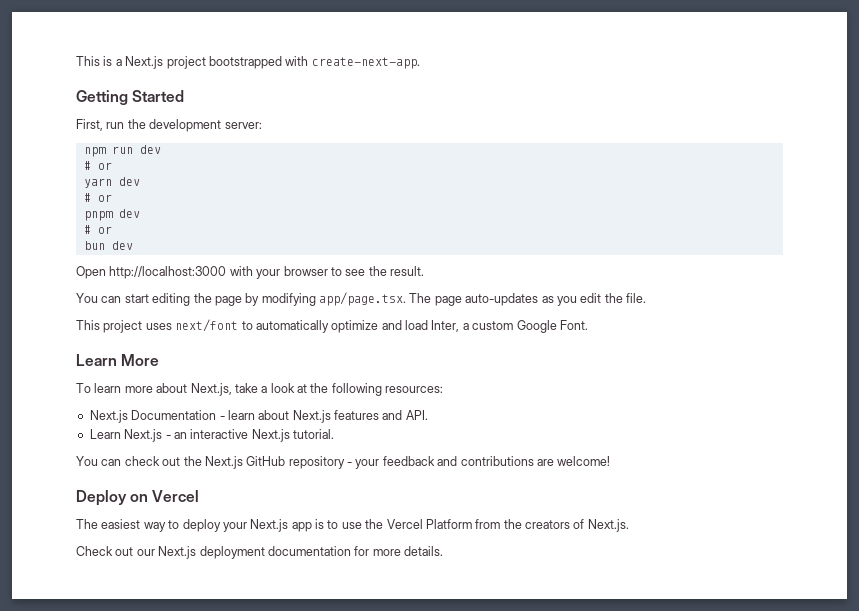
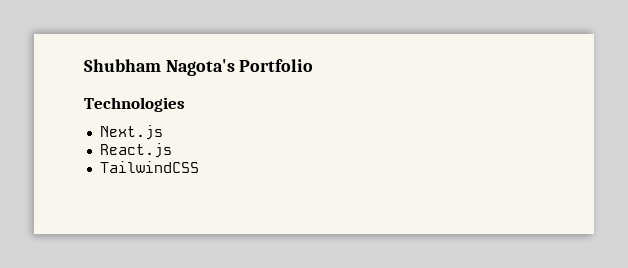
[76,56,420,69] [76,90,185,105] [76,119,262,132] [83,145,161,157] [83,161,112,170] [83,177,140,188] [83,193,112,202] [83,209,140,221] [83,225,112,234] [83,241,133,250] [76,266,424,279] [76,292,646,306] [76,319,588,333] [76,354,160,366] [76,383,444,396] [89,410,428,423] [89,429,334,442] [76,456,611,469] [76,490,200,506] [76,519,629,532] [76,546,443,559] This is a Next.js project bootstrapped with create-next-app. // Getting Started // First, run the development server: // npm run dev // # or // yarn dev // # or // pnpm dev // # or // bun dev // Open http://localhost:3000 with your browser to see the result. // You can start editing the page by modifying app/page.tsx. The page auto-updates as you edit the file. // This project uses next/font to automatically optimize and load Inter, a custom Google Font. // Learn More // To learn more about Next.js, take a look at the following resources: // Next.js Documentation - learn about Next.js features and API. // Learn Next.js - an interactive Next.js tutorial. // You can check out the Next.js GitHub repository - your feedback and contributions are welcome! // Deploy on Vercel // The easiest way to deploy your Next.js app is to use the Vercel Platform from the creators of Next.js. // Check out our Next.js deployment documentation for more details. -> [84,59,314,76] [84,97,185,112] [99,125,163,140] [99,143,172,158] [99,161,199,173] Shubham Nagota's Portfolio // Technologies // Next.js // React.js // TailwindCSS

